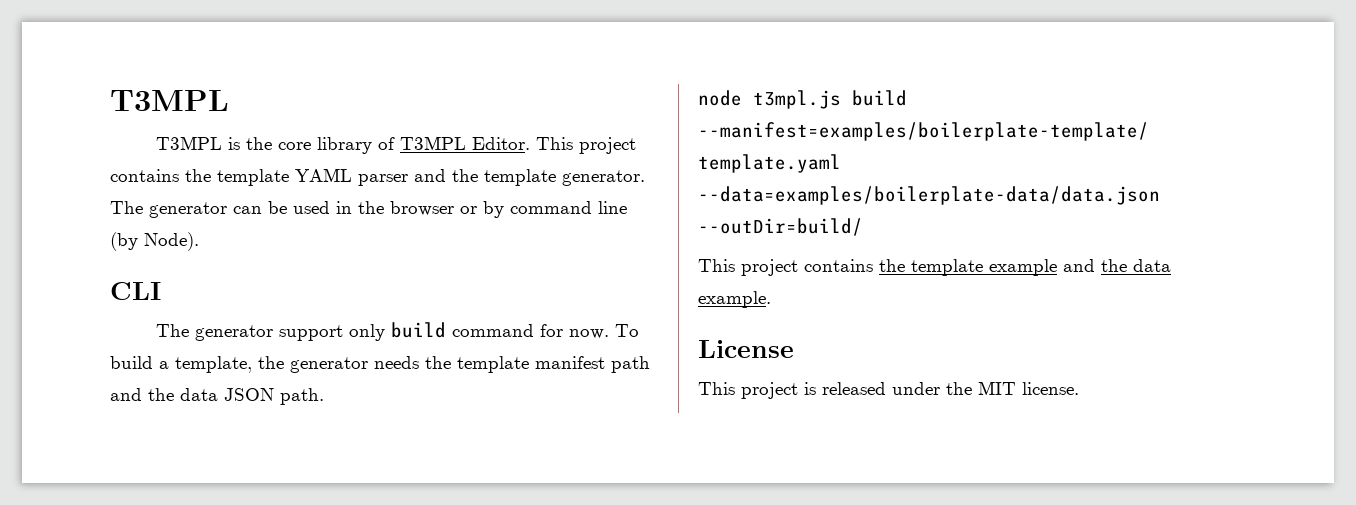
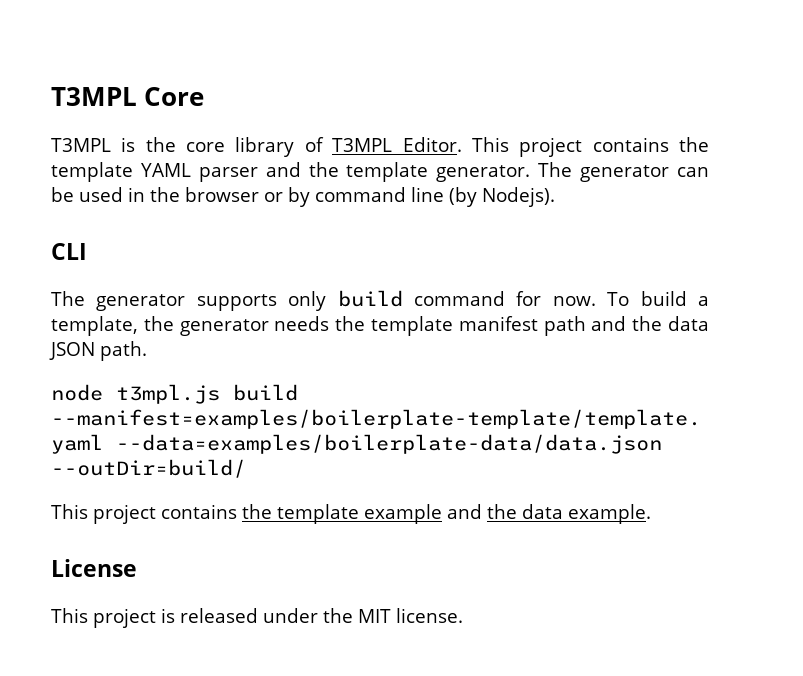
[110,90,229,111] T3MPL -> [51,87,205,106] T3MPL Core
[144,232,199,251] Node). -> [482,187,555,207] Nodejs).
[279,325,344,341] support -> [196,294,277,311] supports

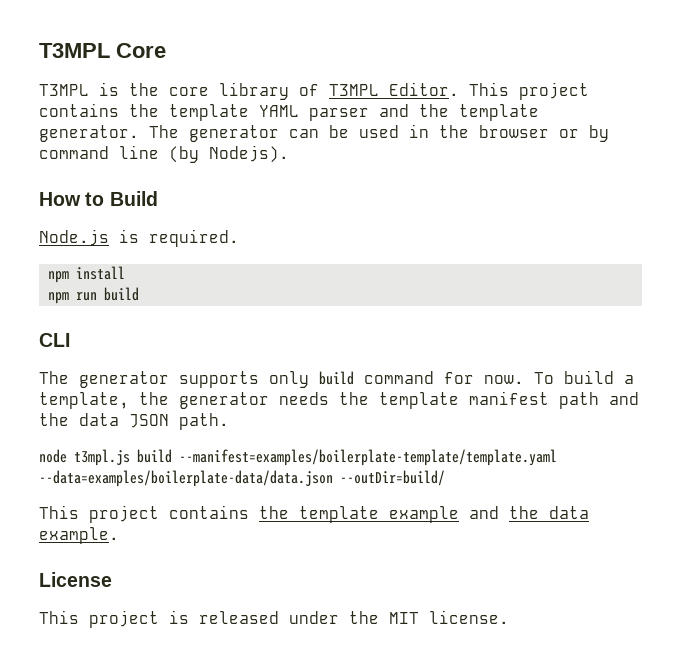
(555, 197) none -> [39,191,158,206] [39,229,239,247] [48,266,126,283] [48,287,140,304] // How to Build // Node.js is required. // npm install // npm run build

